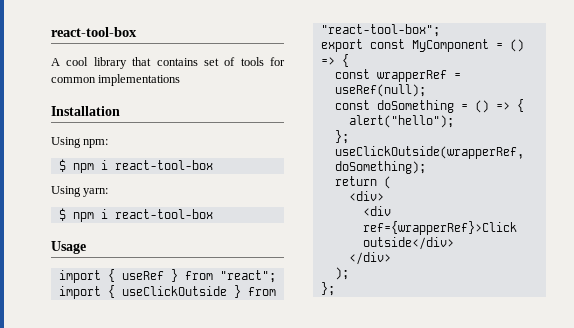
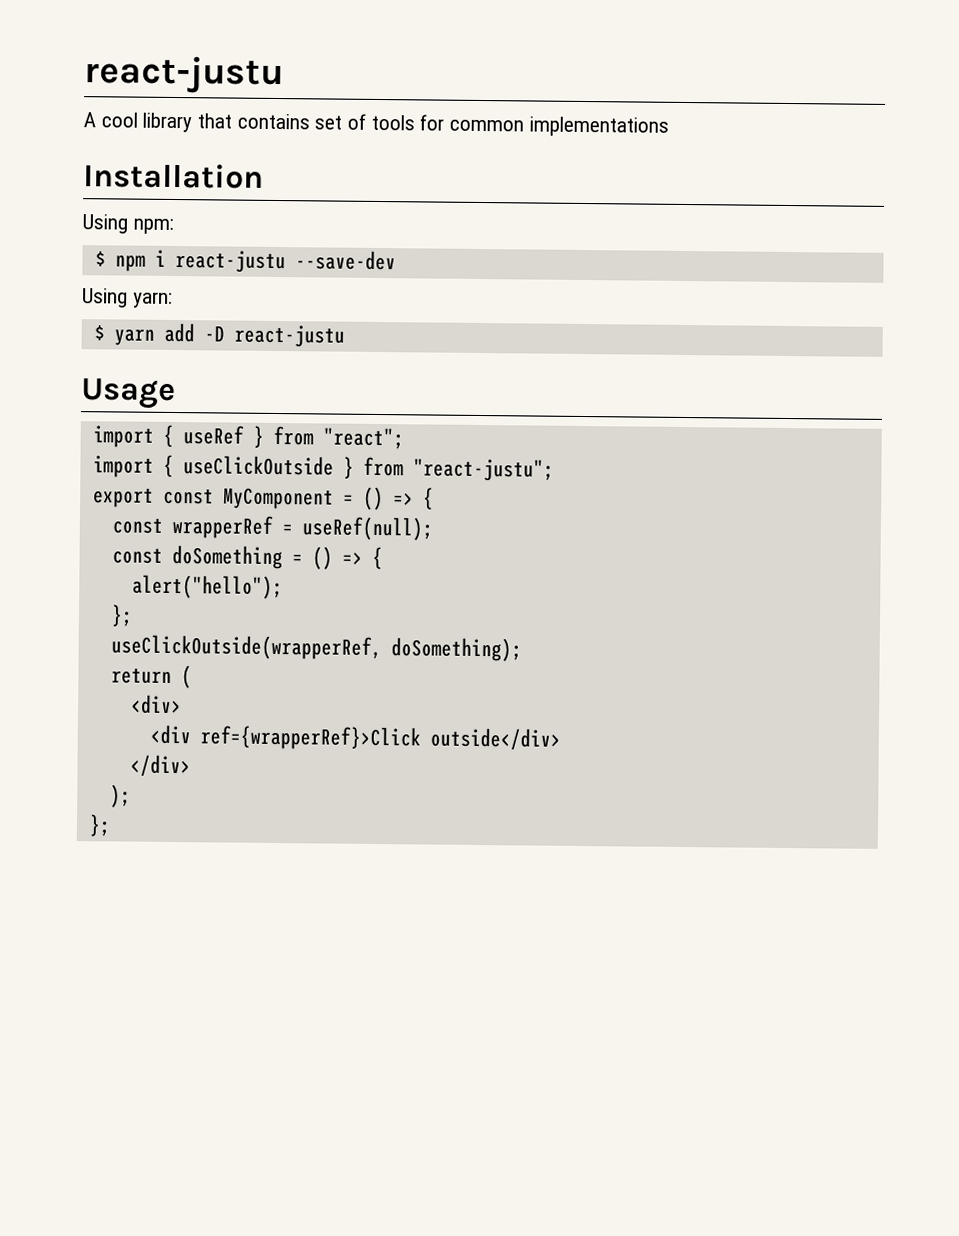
[51,27,137,37] react-tool-box -> [84,55,284,95] react-justu
[114,160,213,170] react-tool-box -> [174,250,396,274] react-justu --save-dev
[72,209,213,222] npm i react-tool-box -> [113,322,345,348] yarn add -D react-justu
[320,24,440,37] "react-tool-box"; -> [412,458,554,482] "react-justu";

